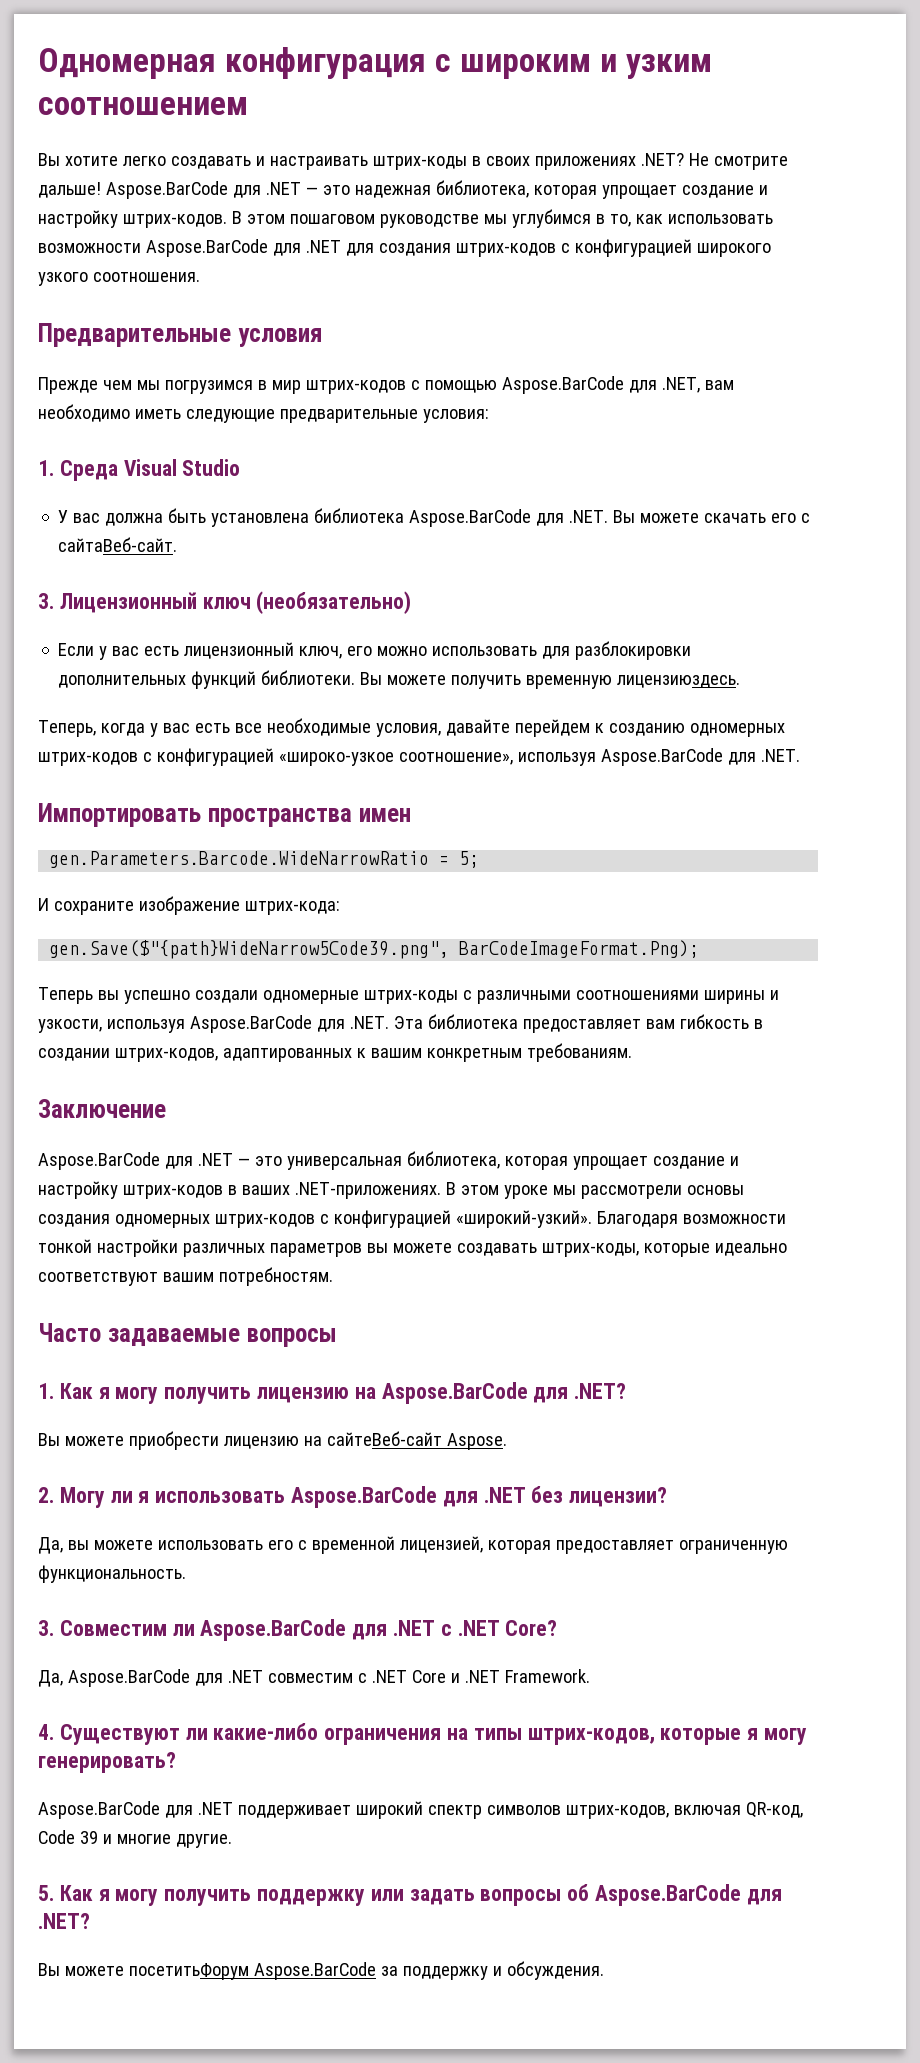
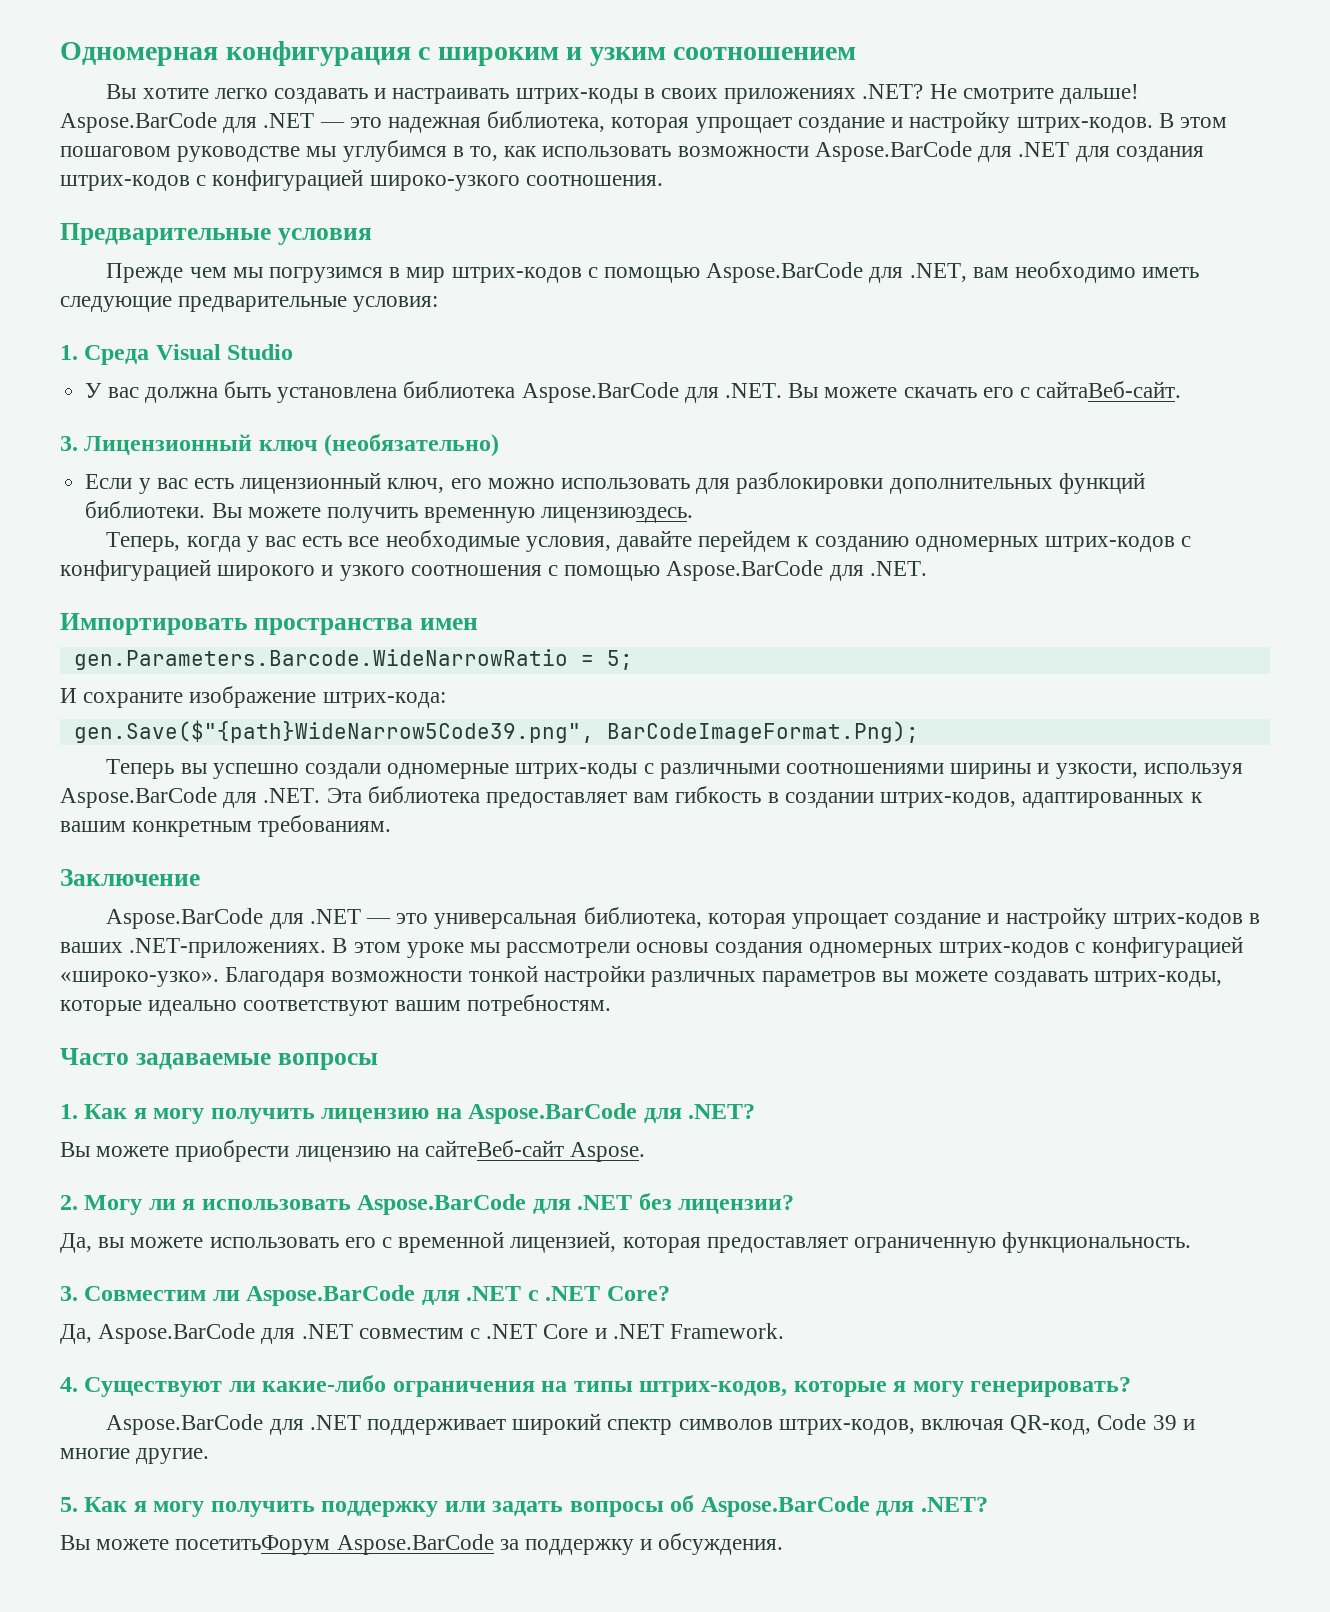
[696,243,771,257] [38,272,88,286] широкого узкого -> [369,175,520,191] широко-узкого
[278,752,596,766] «широко-узкое соотношение», используя -> [217,565,661,581] широкого и узкого соотношения с помощью
[455,1210,592,1228] «широкий-узкий». -> [60,971,219,987] «широко-узко».

